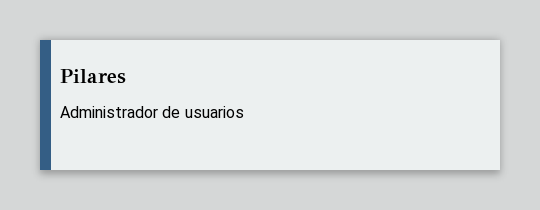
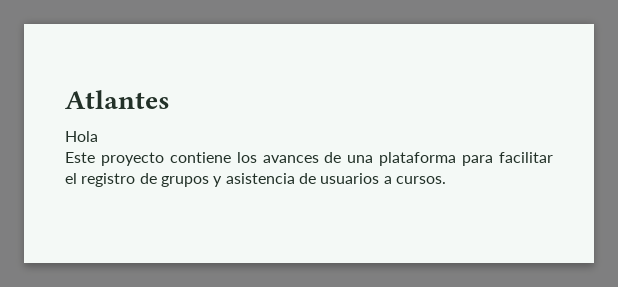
[60,69,126,84] [60,106,244,118] Pilares // Administrador de usuarios -> [65,90,170,109] [65,131,98,142] [65,152,554,166] [65,173,446,187] Atlantes // Hola // Este proyecto contiene los avances de una plataforma para facilitar el registro de grupos y asistencia de usuarios a cursos.

